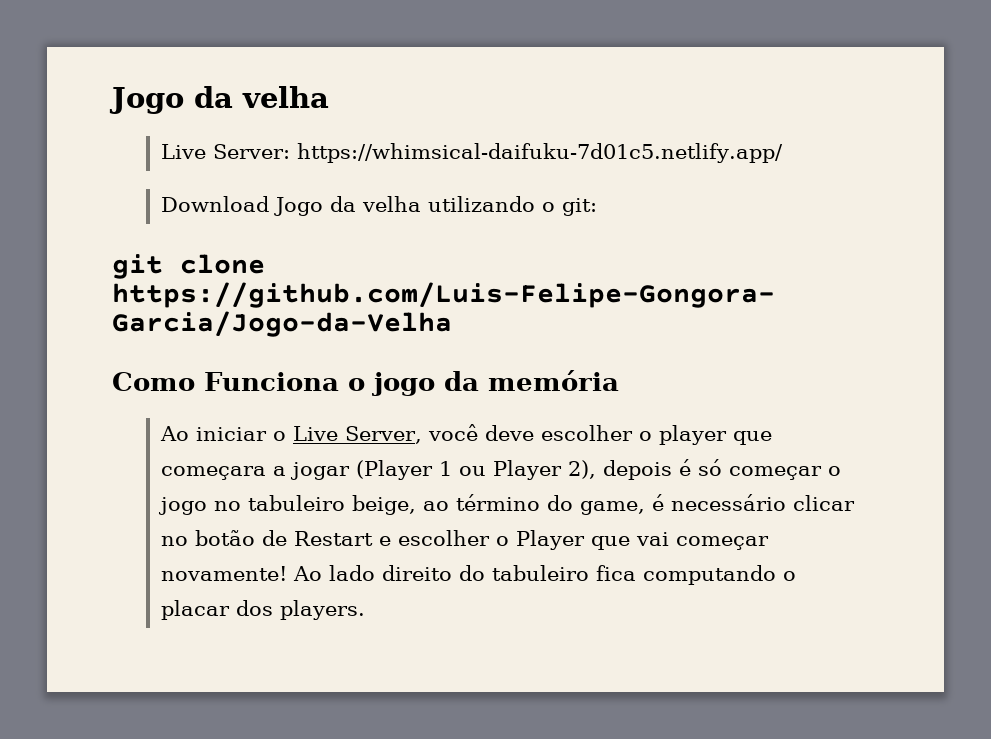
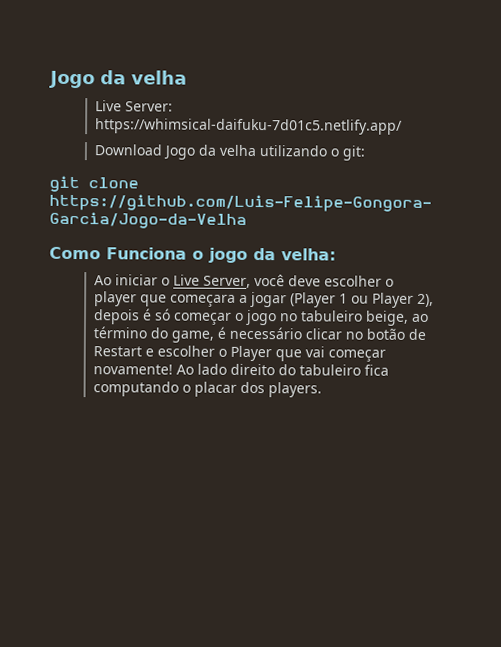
[488,370,619,391] memória -> [280,248,336,261] velha:

